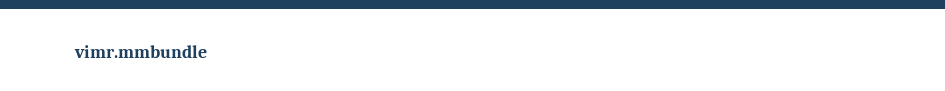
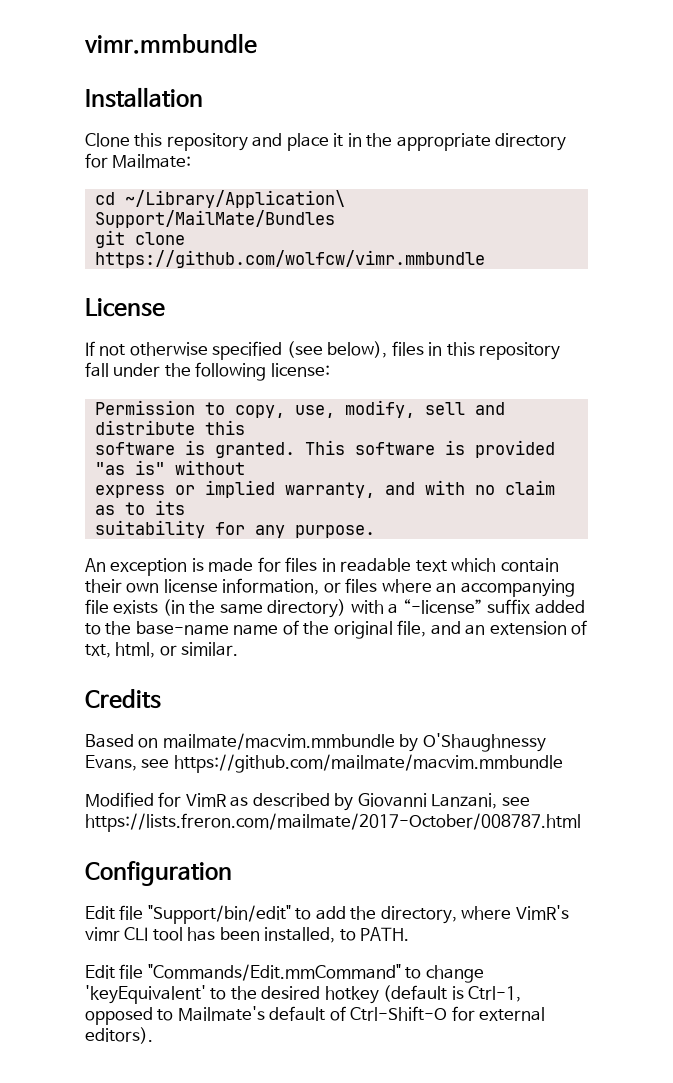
(207, 51) none -> [85,87,203,108] [85,133,567,151] [85,153,192,168] [94,190,345,208] [94,210,335,228] [94,230,185,248] [94,250,485,268] [85,298,165,317] [85,341,561,360] [85,362,330,381] [94,400,505,418] [94,420,245,435] [94,440,555,458] [94,460,245,475] [94,480,555,498] [94,500,185,515] [94,520,375,538] [85,557,559,576] [85,578,575,597] [85,599,585,618] [85,620,587,639] [85,642,239,658] [85,689,161,709] [85,733,546,752] [85,754,563,773] [85,792,530,811] [85,813,581,832] [85,861,232,886] [85,905,569,924] [85,927,410,943] [85,964,484,983] [85,985,522,1004] [85,1006,546,1025] [85,1027,153,1044] // Installation // Clone this repository and place it in the appropriate directory for Mailmate: // cd ~/Library/Application\ Support/MailMate/Bundles // git clone https://github.com/wolfcw/vimr.mmbundle // License // If not otherwise specified (see below), files in this repository fall under the following license: // Permission to copy, use, modify, sell and distribute this // software is granted. This software is provided "as is" without // express or implied warranty, and with no claim as to its // suitability for any purpose. // An exception is made for files in readable text which contain their own license information, or files where an accompanying file exists (in the same directory) with a “-license” suffix added to the base-name name of the original file, and an extension of txt, html, or similar. // Credits // Based on mailmate/macvim.mmbundle by O'Shaughnessy Evans, see https://github.com/mailmate/macvim.mmbundle // Modified for VimR as described by Giovanni Lanzani, see https://lists.freron.com/mailmate/2017-October/008787.html // Configuration // Edit file "Support/bin/edit" to add the directory, where VimR's vimr CLI tool has been installed, to PATH. // Edit file "Commands/Edit.mmCommand" to change 'keyEquivalent' to the desired hotkey (default is Ctrl-1, opposed to Mailmate's default of Ctrl-Shift-O for external editors).

